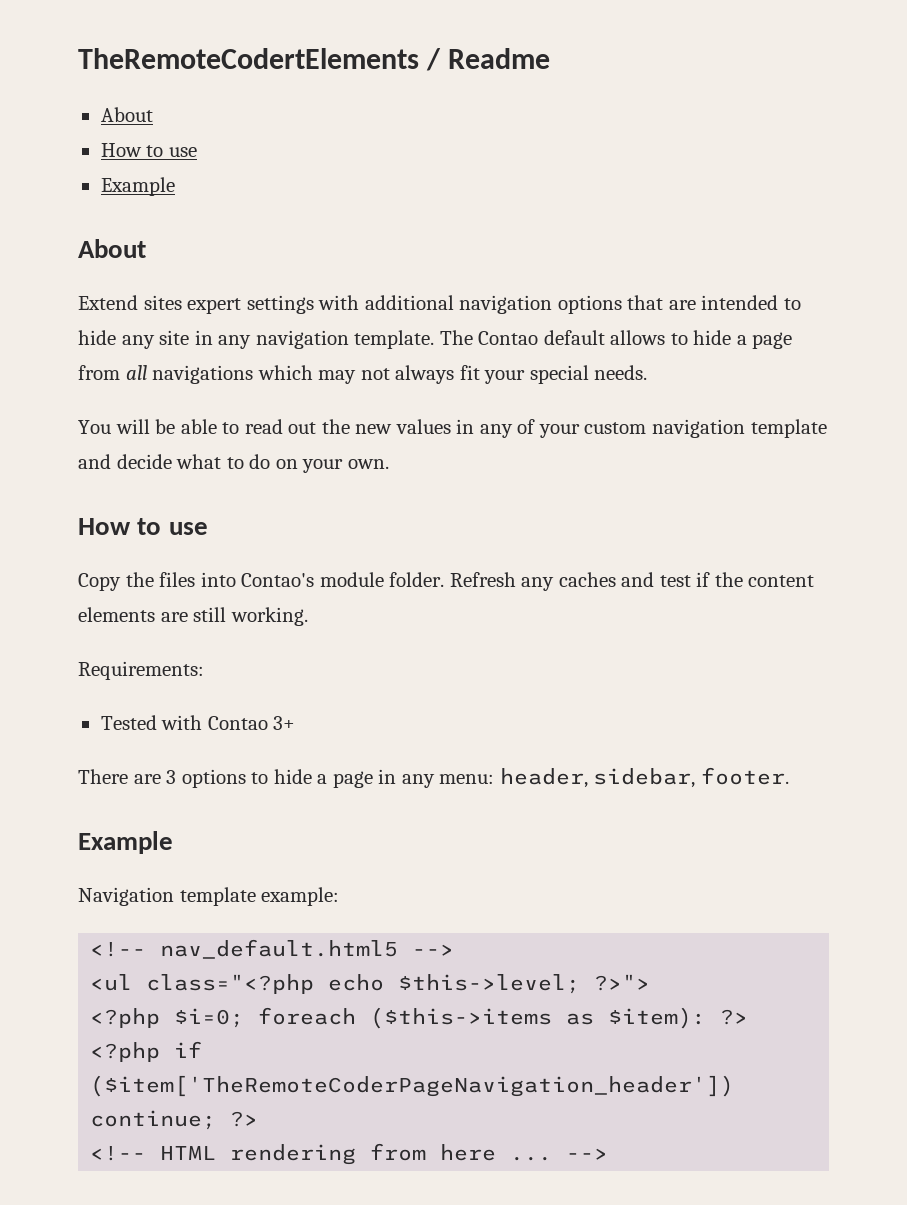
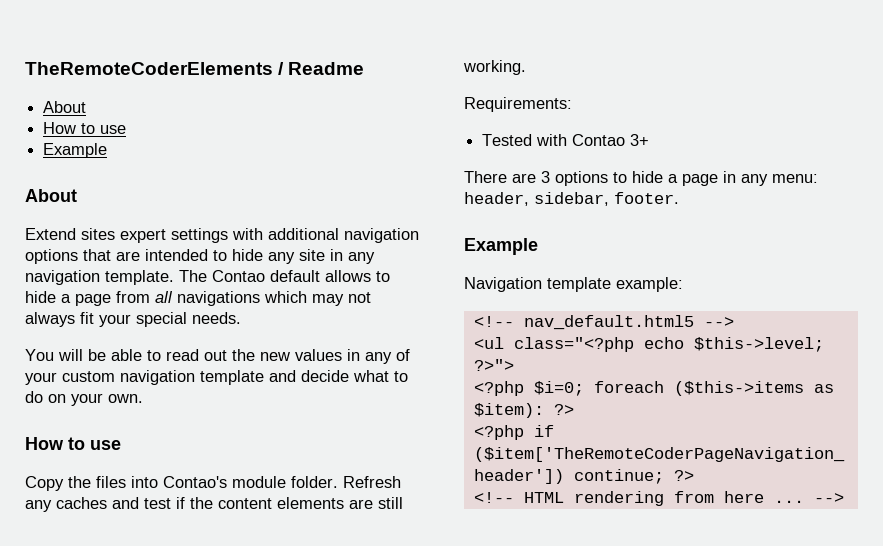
[78,48,419,69] TheRemoteCodertElements -> [25,62,273,75] TheRemoteCoderElements

